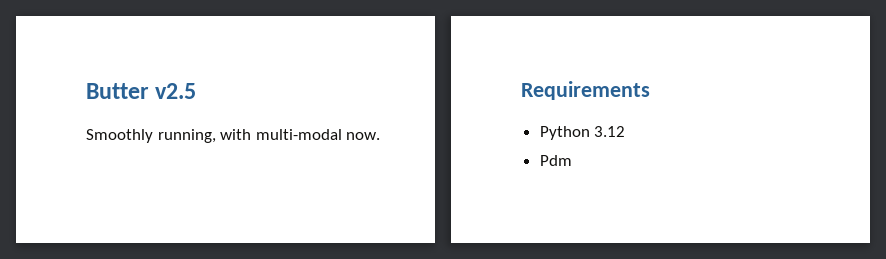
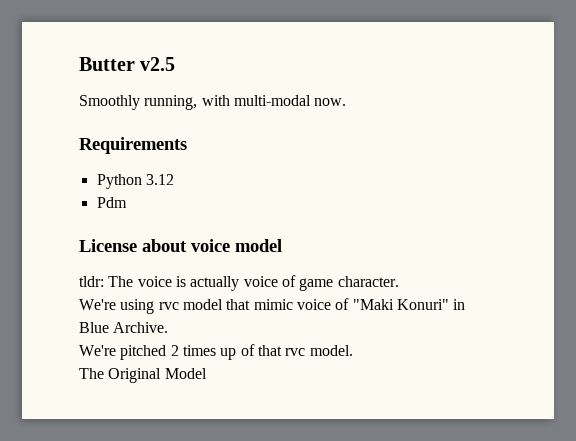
(572, 160) none -> [79,239,282,252] [79,275,399,291] [79,298,466,314] [79,322,169,333] [79,344,353,360] [79,368,207,383] // License about voice model // tldr: The voice is actually voice of game character. // We're using rvc model that mimic voice of "Maki Konuri" in Blue Archive. // We're pitched 2 times up of that rvc model. // The Original Model

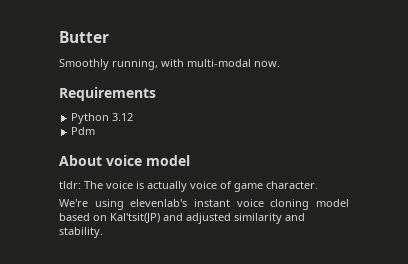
[140,57,176,71] v2.5 -> (109, 37) none
[79,239,187,252] License about -> [59,155,102,166] About
[158,298,466,310] [79,322,169,333] [79,344,353,360] [79,368,207,383] rvc model that mimic voice of "Maki Konuri" in Blue Archive. // We're pitched 2 times up of that rvc model. // The Original Model -> [130,199,349,210] [59,213,305,224] [59,227,103,238] elevenlab's instant voice cloning model based on Kal'tsit(JP) and adjusted similarity and stability.

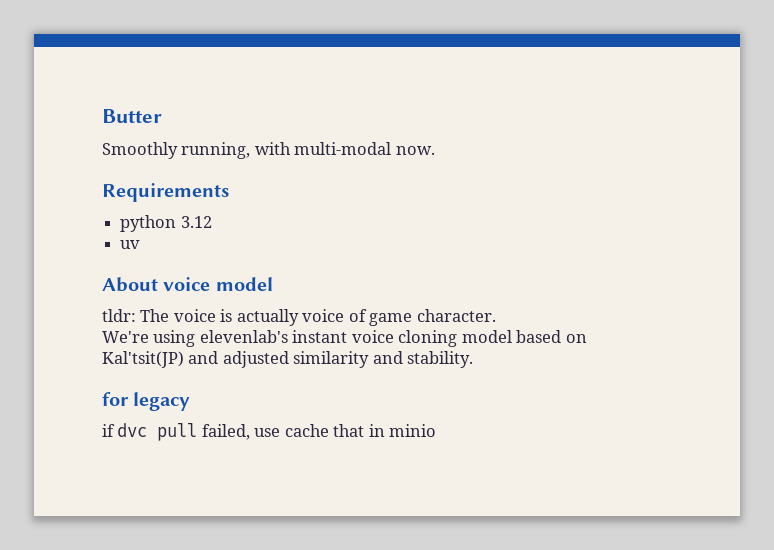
[71,113,110,124] Python -> [120,215,177,232] python
[71,127,96,135] Pdm -> [120,240,141,249] uv
(103, 232) none -> [102,392,191,411] [102,423,437,441] // for legacy // if dvc pull failed, use cache that in minio

